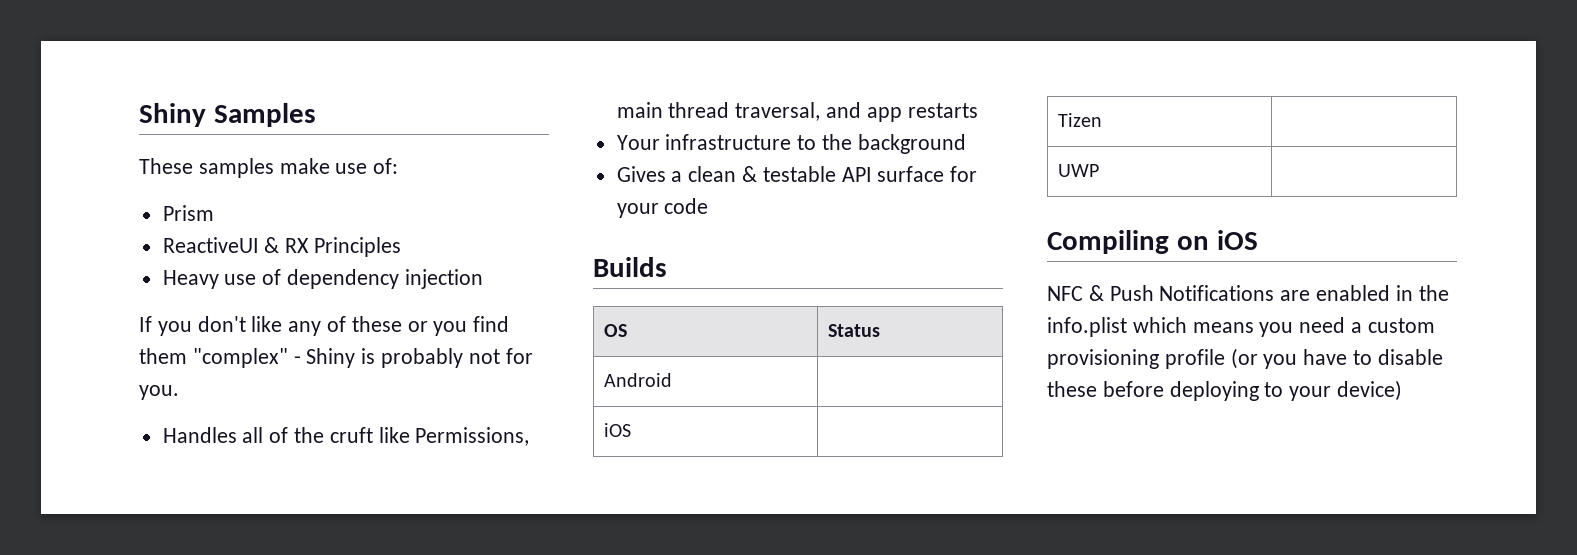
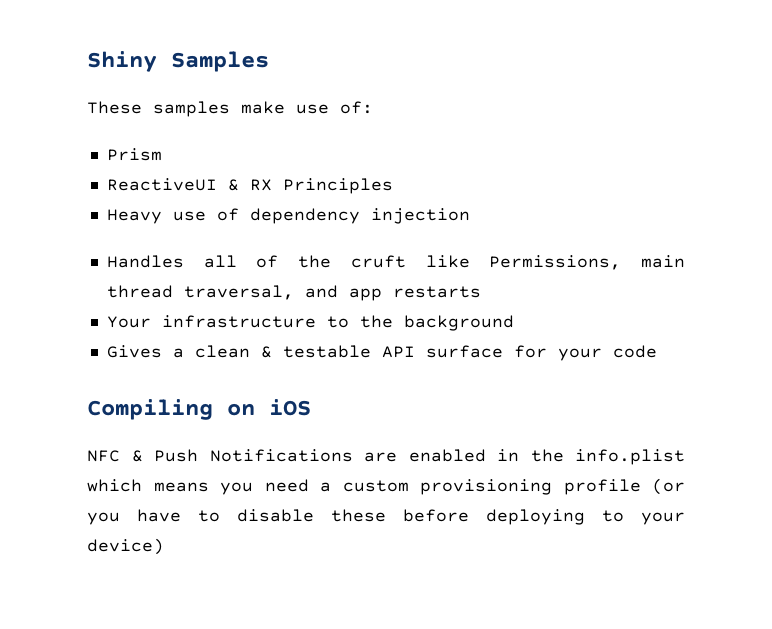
[139,316,510,336] [139,348,533,368] [139,385,179,400] // If you don't like any of these or you find them "complex" - Shiny is probably not for you. -> (470, 216) none
[593,257,667,277] [604,324,628,337] [828,324,881,337] [604,373,673,387] [604,423,632,437] [1058,113,1103,127] [1058,164,1100,177] // Builds // OS | Status // Android | // iOS | // Tizen | // UWP | -> (657, 351) none

